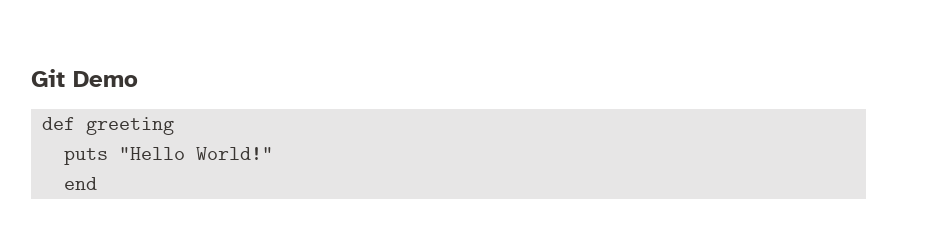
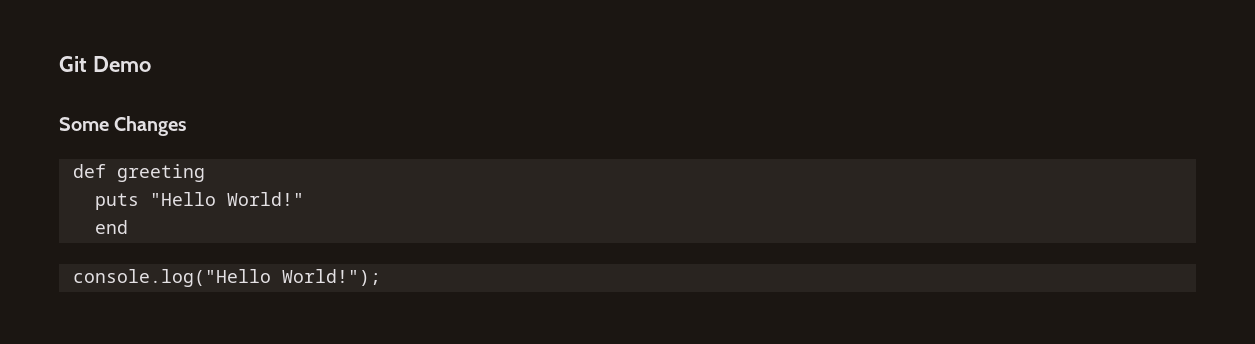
(138, 79) none -> [59,116,187,136] // Some Changes
(98, 183) none -> [72,269,381,287] // console.log("Hello World!");

